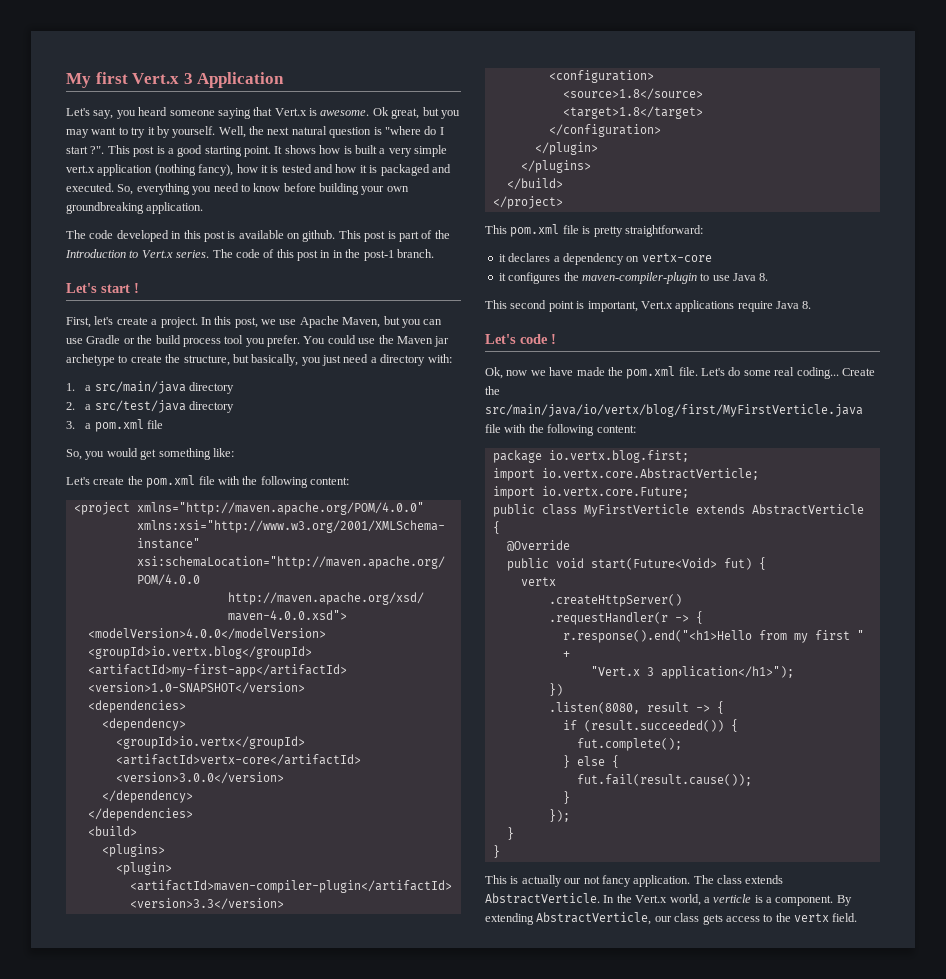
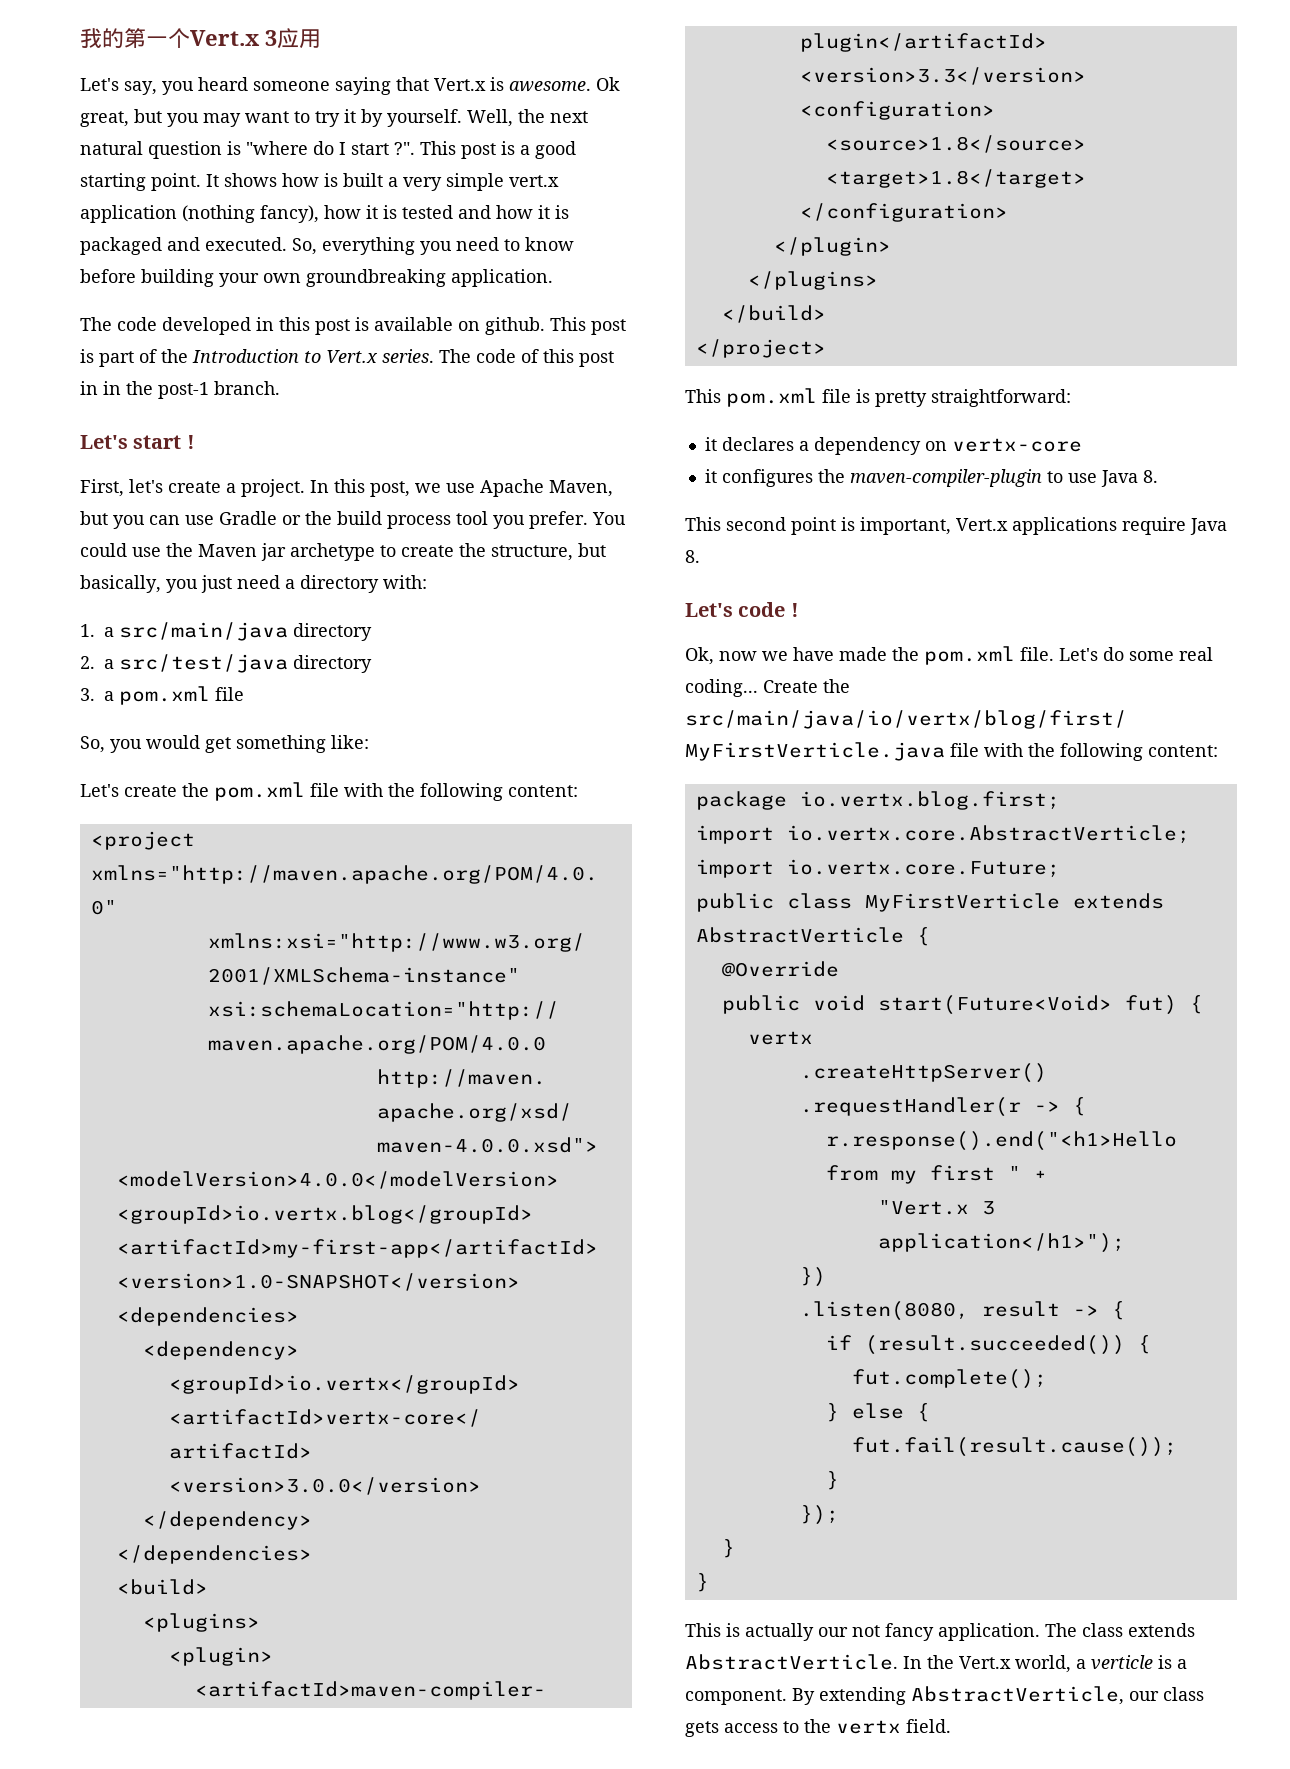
[66,72,128,88] My first -> [80,28,190,48] 我的第一个
[197,72,285,88] Application -> [277,28,321,49] 应用

